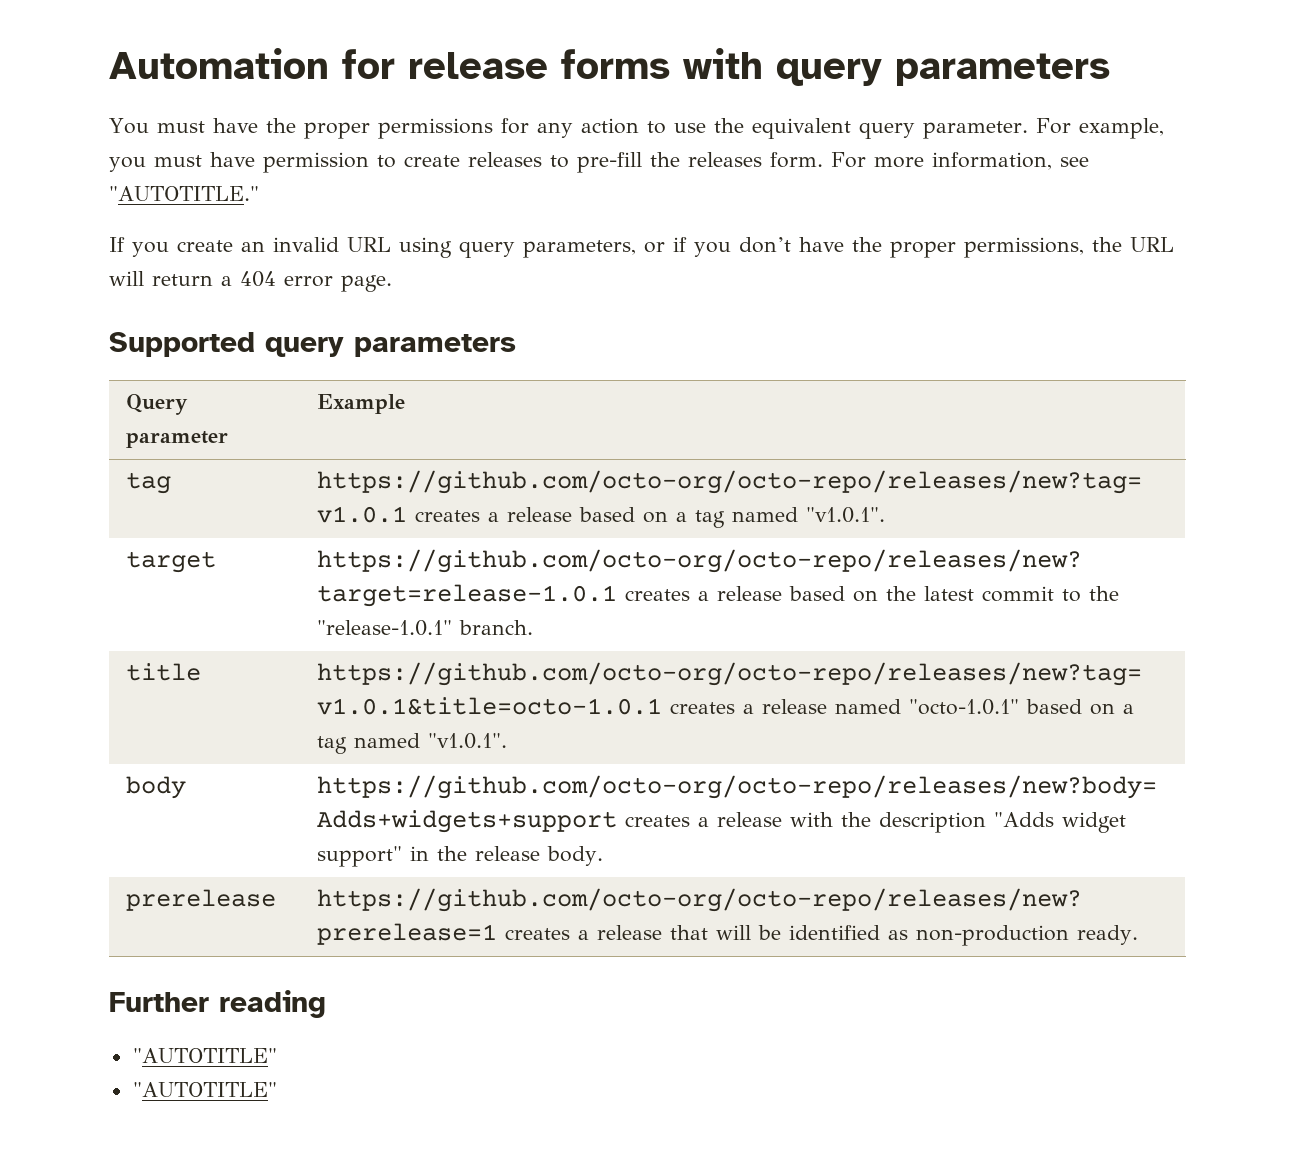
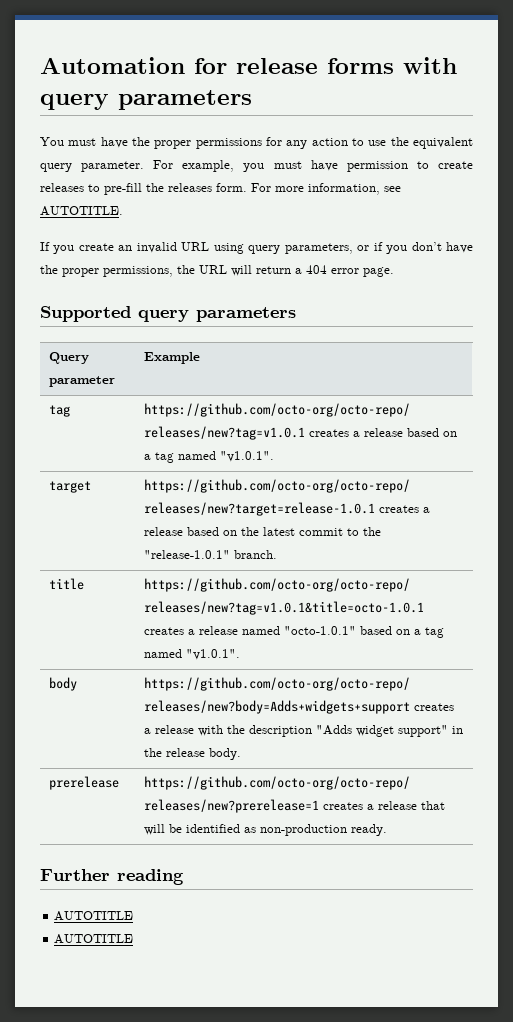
[109,186,259,201] "AUTOTITLE." -> [40,206,123,216] AUTOTITLE.
[132,1048,277,1063] [132,1082,277,1097] "AUTOTITLE" // "AUTOTITLE" -> [54,911,134,921] [54,934,134,944] AUTOTITLE // AUTOTITLE

